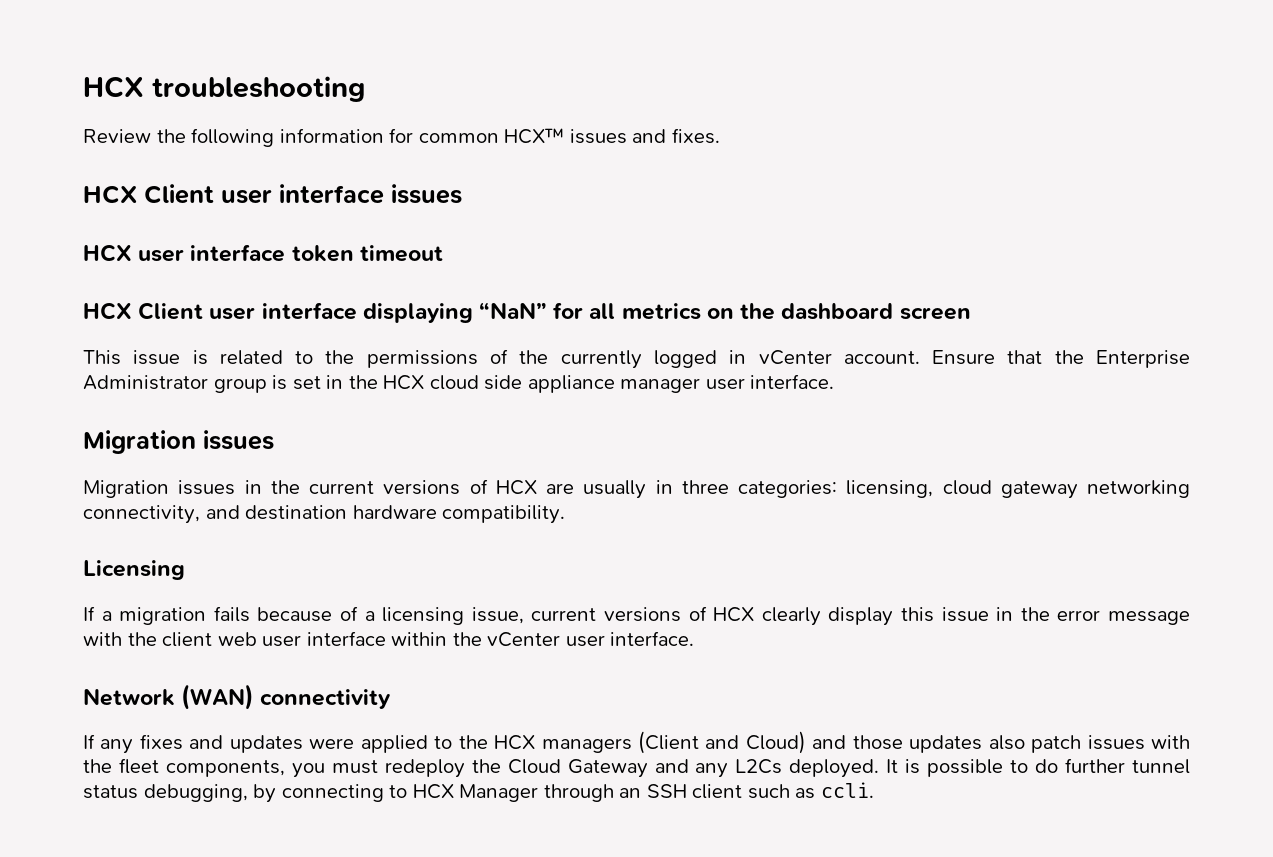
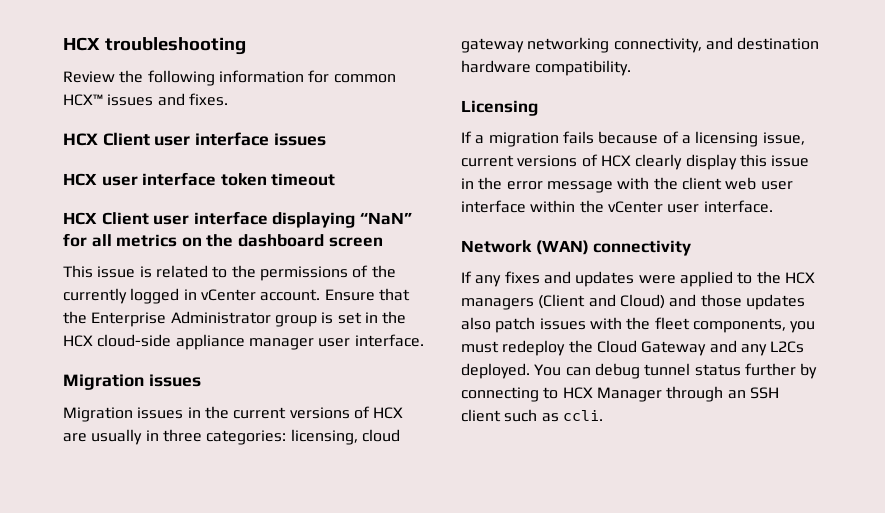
[429,375,523,390] cloud side -> [97,334,172,347] cloud-side
[886,758,1126,777] It is possible to do further -> [534,363,640,379] You can debug
[143,784,248,802] debugging, -> [744,363,796,376] further

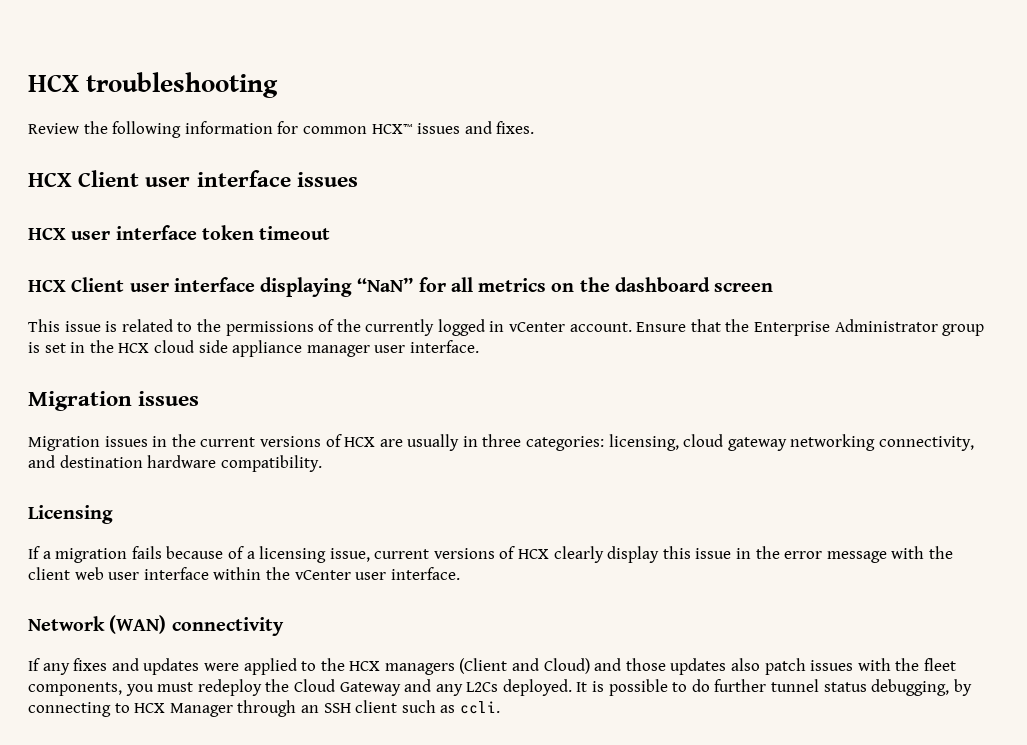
[97,334,172,347] cloud-side -> [153,340,228,353] cloud side
[534,363,640,379] You can debug -> [576,679,767,696] It is possible to do further
[744,363,796,376] further -> [871,679,950,696] debugging,

